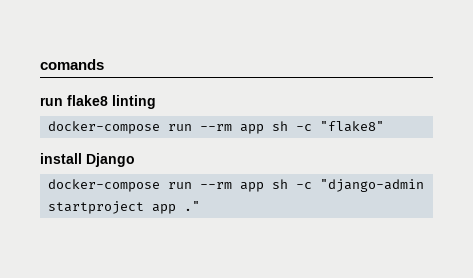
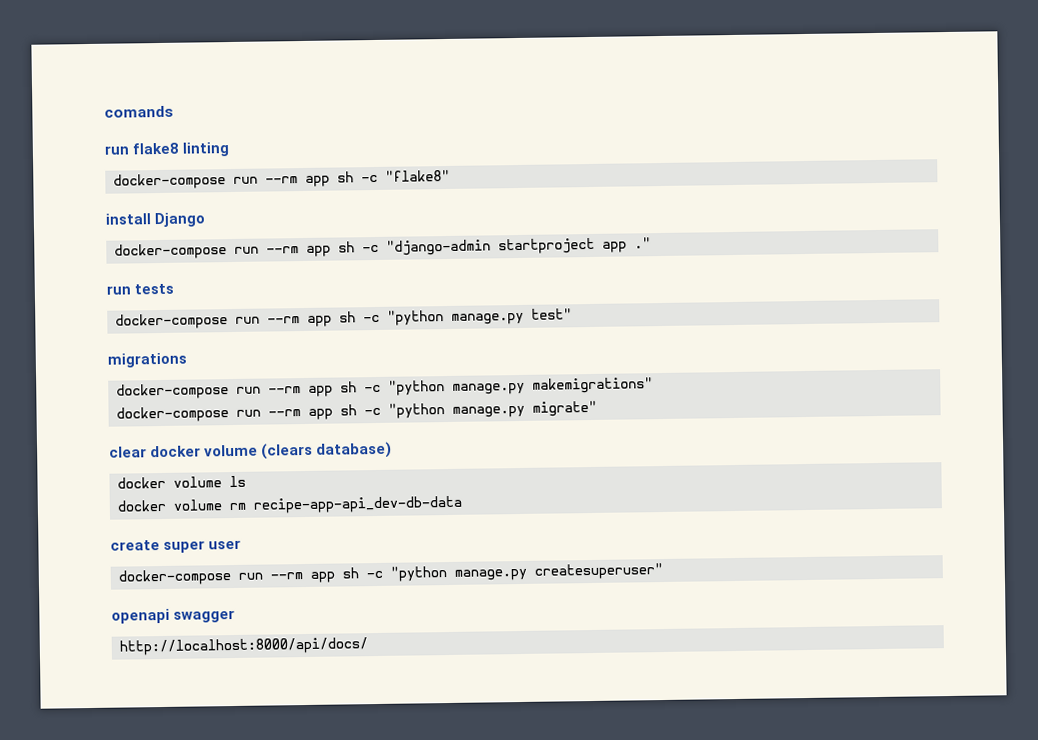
(200, 206) none -> [106,283,175,295] [115,308,573,330] [107,352,187,368] [116,377,654,400] [116,400,598,423] [109,441,393,460] [117,475,247,489] [117,495,463,514] [110,539,242,553] [118,562,664,586] [111,608,236,624] [119,637,369,656] // run tests // docker-compose run --rm app sh -c "python manage.py test" // migrations // docker-compose run --rm app sh -c "python manage.py makemigrations" // docker-compose run --rm app sh -c "python manage.py migrate" // clear docker volume (clears database) // docker volume ls // docker volume rm recipe-app-api_dev-db-data // create super user // docker-compose run --rm app sh -c "python manage.py createsuperuser" // openapi swagger // http://localhost:8000/api/docs/

